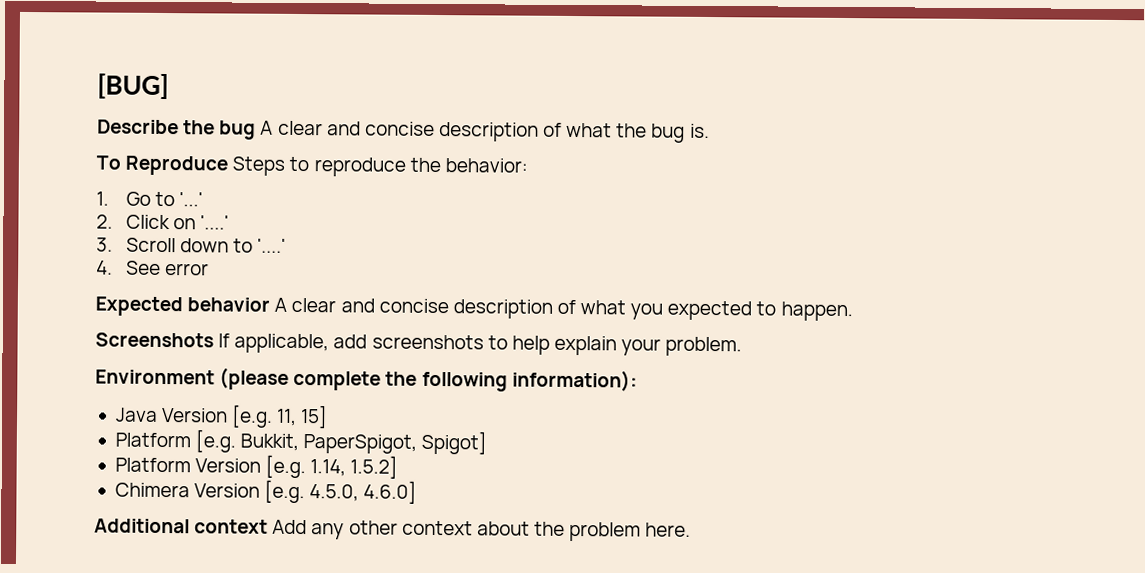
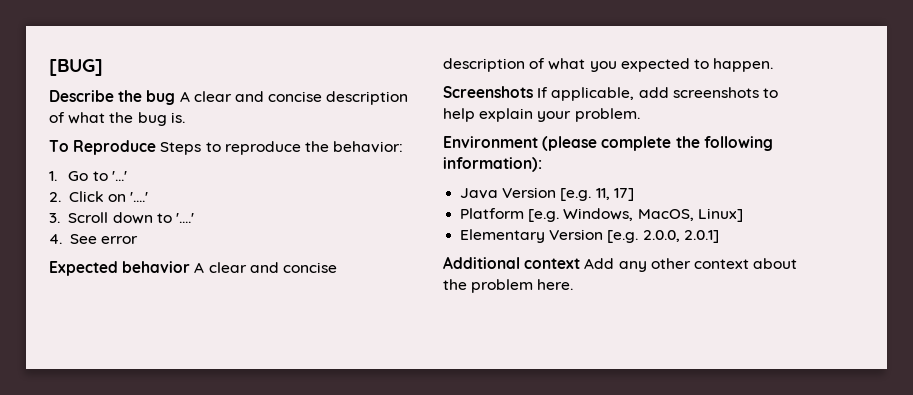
[300,405,329,429] 15] -> [613,188,634,201] 17]
[240,430,488,455] [114,454,399,479] [114,479,418,504] Bukkit, PaperSpigot, Spigot] // Platform Version [e.g. 1.14, 1.5.2] // Chimera Version [e.g. 4.5.0, 4.6.0] -> [563,208,743,222] [460,229,719,243] Windows, MacOS, Linux] // Elementary Version [e.g. 2.0.0, 2.0.1]

